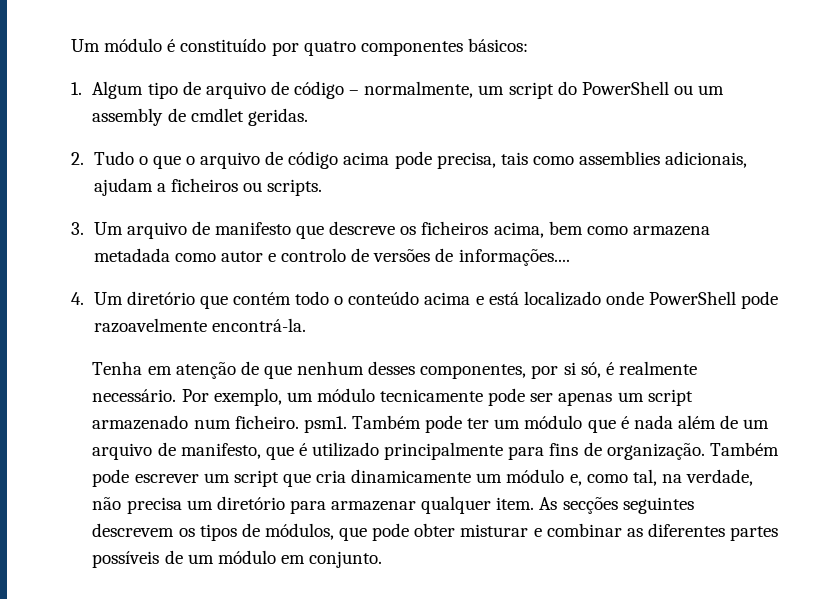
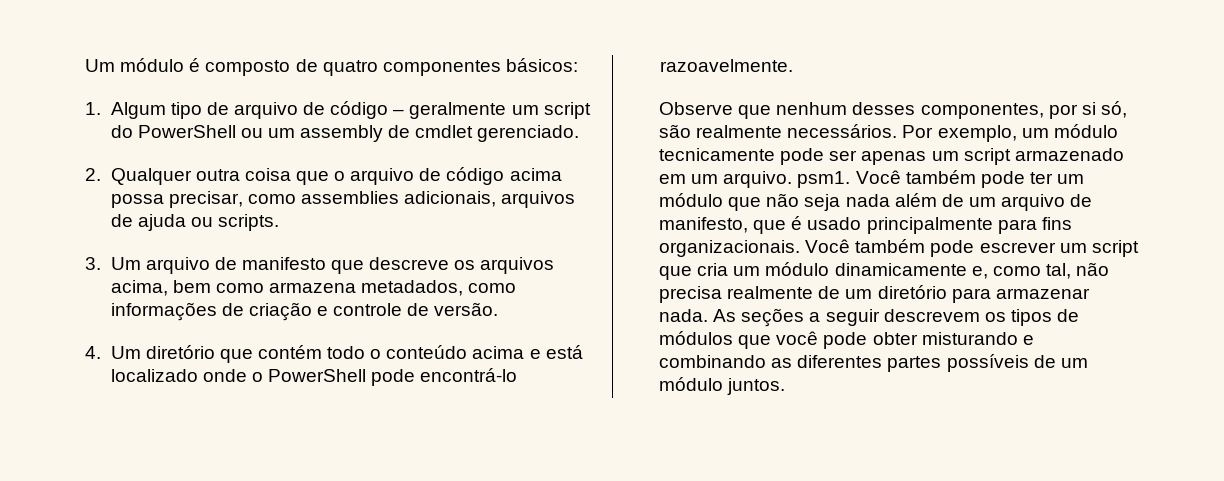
[180,38,299,56] constituído por -> [205,59,318,76] composto de
[364,81,474,98] normalmente, -> [409,102,507,119] geralmente
[247,108,308,126] geridas. -> [477,125,580,142] gerenciado.
[93,151,148,165] Tudo o -> [110,168,291,185] Qualquer outra coisa
[394,151,748,169] [93,178,238,196] pode precisa, tais como assemblies adicionais, ajudam a ficheiros -> [110,191,576,208] [110,214,186,231] possa precisar, como assemblies adicionais, arquivos de ajuda
[421,221,489,235] ficheiros -> [480,257,555,274] arquivos
[93,248,570,266] metadada como autor e controlo de versões de informações.... -> [361,280,517,296] [110,302,499,321] metadados, como informações de criação e controle de versão.
(644, 298) none -> [251,372,263,382] o
[93,318,306,333] [92,361,259,379] razoavelmente encontrá-la. // Tenha em atenção de -> [420,368,518,382] [659,59,793,72] [659,102,734,115] encontrá-lo razoavelmente. // Observe
[605,361,697,375] [92,389,177,402] é realmente necessário. -> [659,124,898,138] são realmente necessários.
[193,415,421,433] num ficheiro. psm1. Também -> [659,170,976,188] em um arquivo. psm1. Você também
[620,416,629,429] é -> [766,193,841,211] não seja
[312,442,380,457] utilizado -> [807,217,862,230] usado
[583,442,779,460] de organização. Também -> [659,239,926,257] organizacionais. Você também
[351,469,565,483] dinamicamente um módulo -> [733,262,967,276] um módulo dinamicamente
[661,469,754,486] [92,496,694,514] [92,523,622,541] na verdade, não precisa um diretório para armazenar qualquer item. As secções seguintes descrevem os tipos de módulos, que pode obter misturar e combinar -> [1076,262,1110,276] [659,285,1090,303] [659,308,1080,327] [659,331,1034,349] [659,355,767,368] não precisa realmente de um diretório para armazenar nada. As seções a seguir descrevem os tipos de módulos que você pode obter misturando e combinando
[280,551,383,568] em conjunto. -> [727,378,786,395] juntos.

